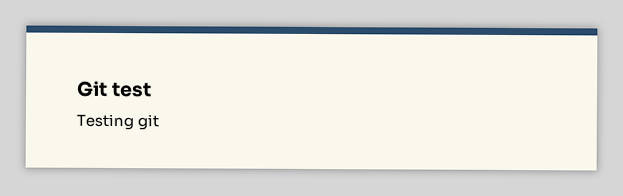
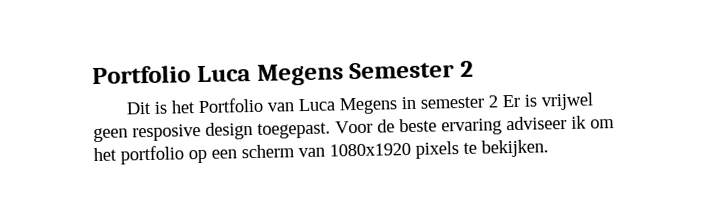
[77,80,153,98] [76,113,160,131] Git test // Testing git -> [92,60,474,86] [125,92,593,115] [93,115,615,143] [93,139,549,165] Portfolio Luca Megens Semester 2 // Dit is het Portfolio van Luca Megens in semester 2 Er is vrijwel geen resposive design toegepast. Voor de beste ervaring adviseer ik om het portfolio op een scherm van 1080x1920 pixels te bekijken.

